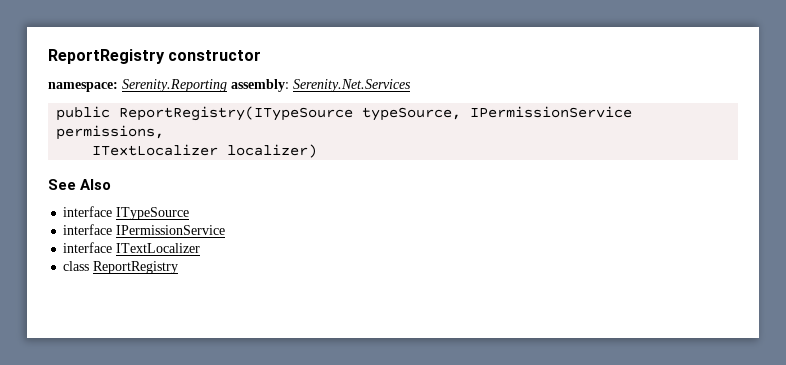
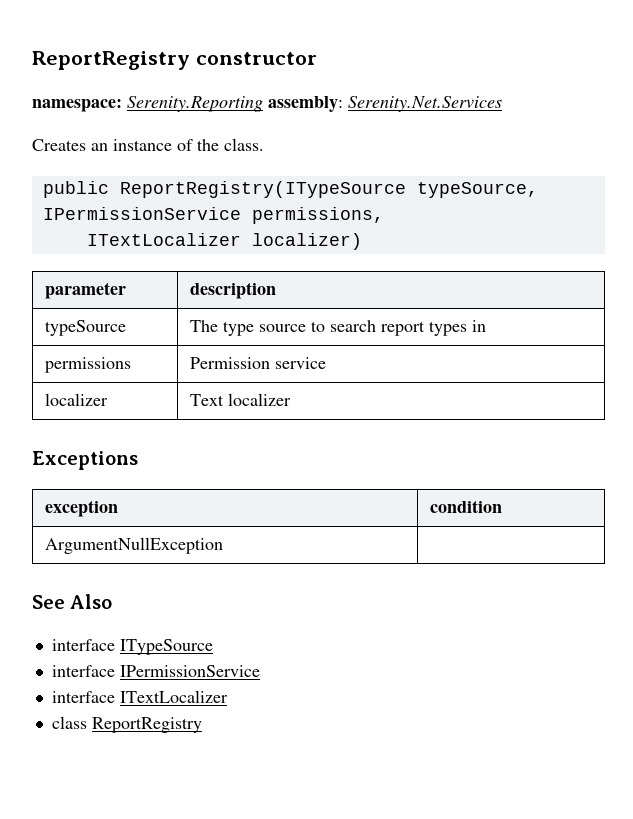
(411, 85) none -> [32,138,264,151] // Creates an instance of the class.
(318, 151) none -> [45,282,127,299] [190,282,277,299] [45,320,127,336] [190,320,487,336] [45,357,132,373] [190,357,327,369] [45,393,109,406] [190,393,292,406] [32,451,138,470] [45,500,119,517] [430,500,503,513] [45,537,224,554] // parameter | description // typeSource | The type source to search report types in // permissions | Permission service // localizer | Text localizer // Exceptions // exception | condition // ArgumentNullException |

